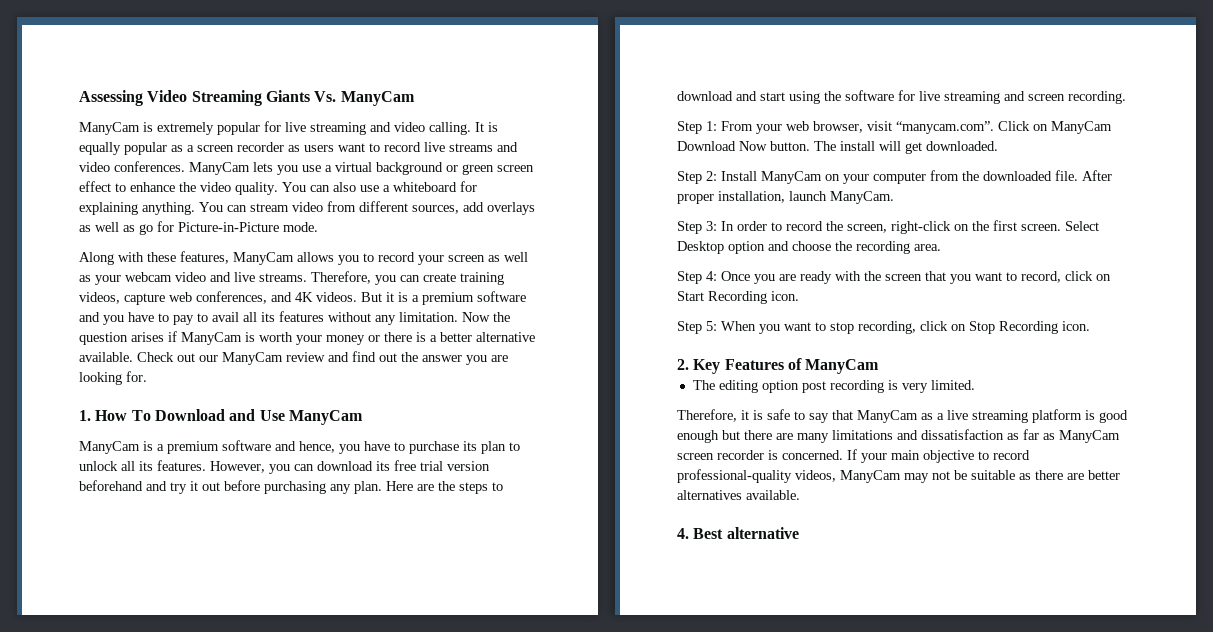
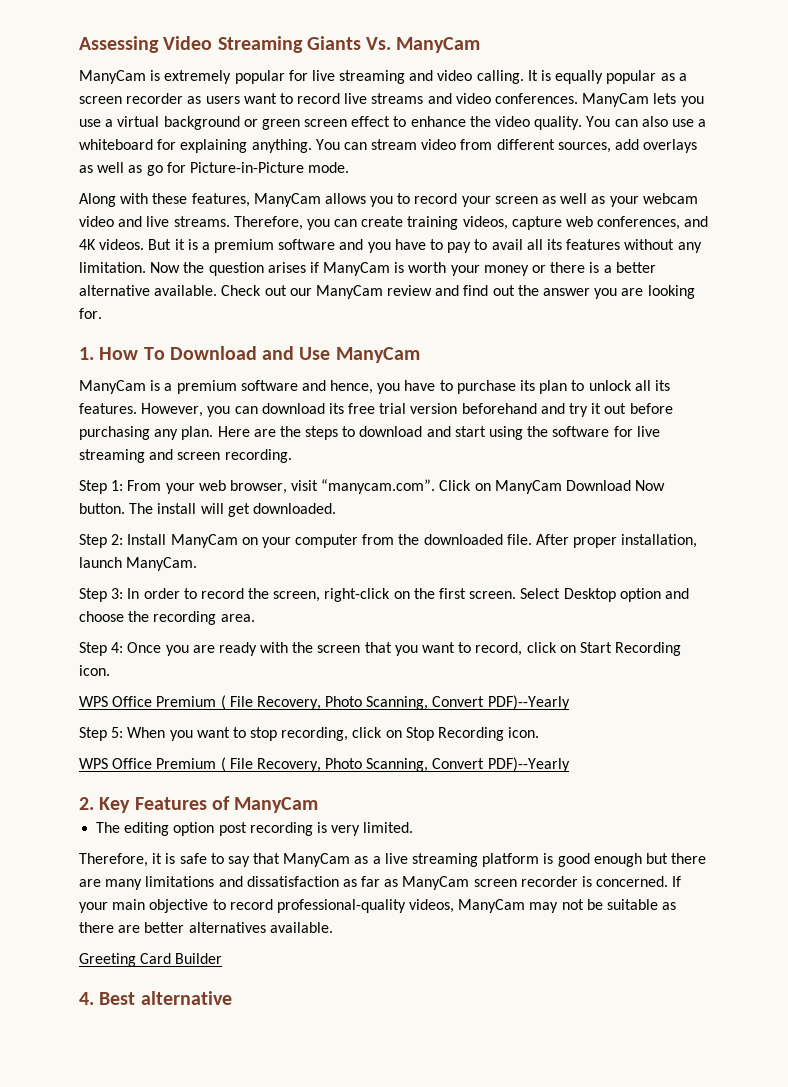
(799, 296) none -> [79,695,570,710] // WPS Office Premium ( File Recovery, Photo Scanning, Convert PDF)--Yearly
(1090, 326) none -> [79,757,570,772] // WPS Office Premium ( File Recovery, Photo Scanning, Convert PDF)--Yearly
(800, 495) none -> [79,953,223,967] // Greeting Card Builder

